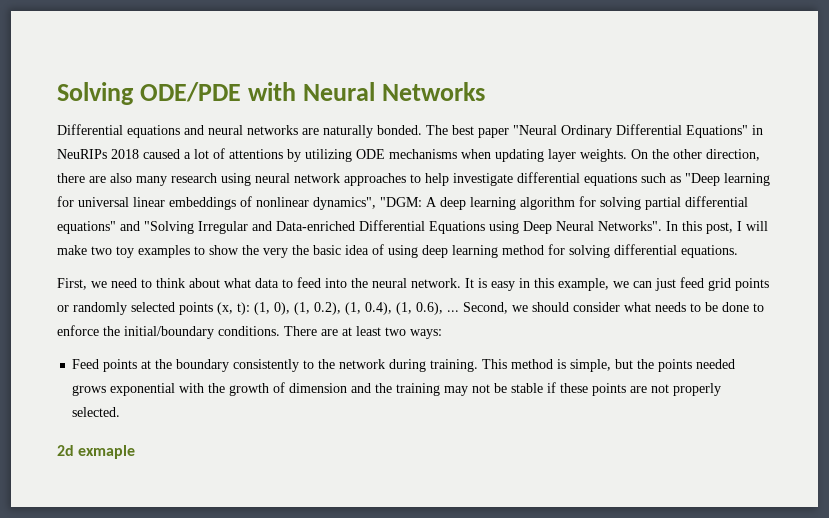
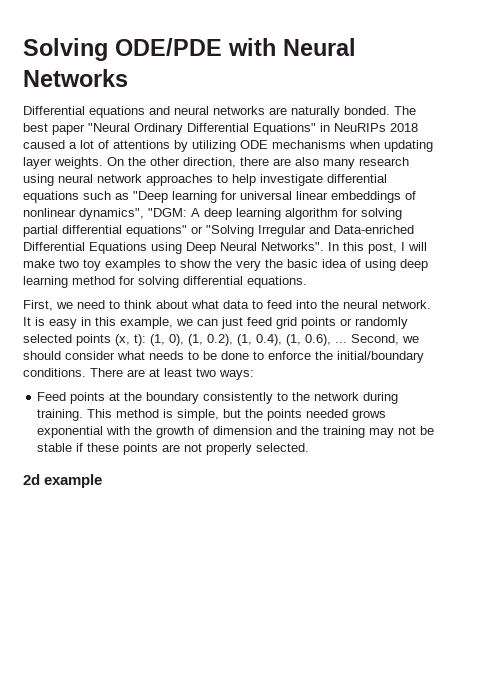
[120,221,140,231] and -> [191,226,203,234] or
[78,445,136,459] exmaple -> [44,474,103,488] example

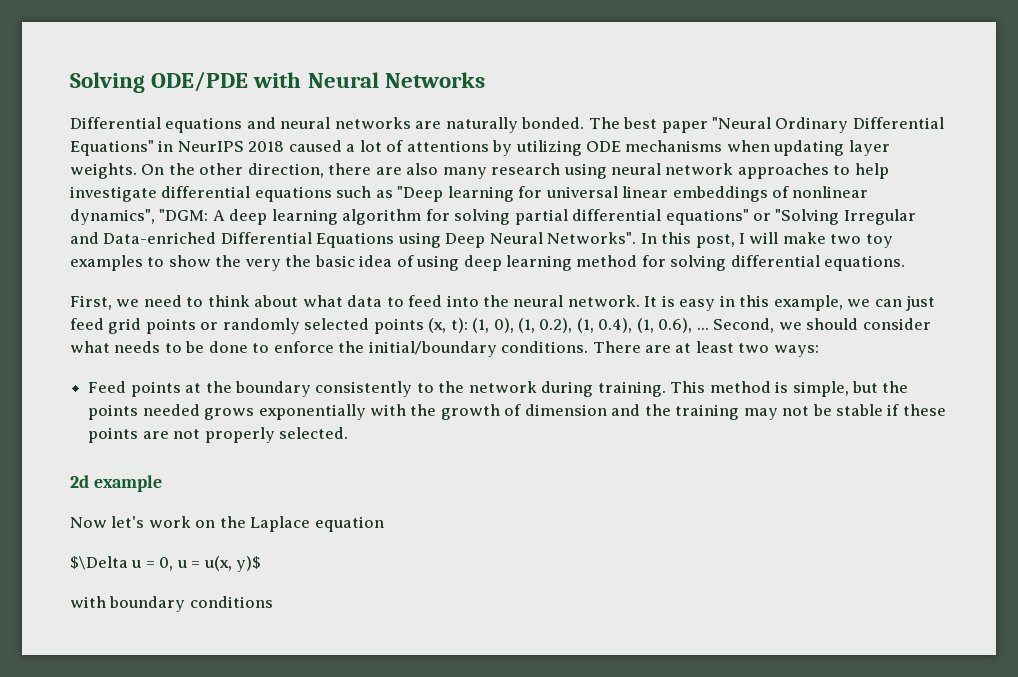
[334,123,386,132] NeuRIPs -> [177,141,244,152] NeurIPS
[37,426,104,438] exponential -> [258,404,366,420] exponentially
(103, 481) none -> [70,516,384,532] [70,556,262,572] [70,596,273,612] // Now let's work on the Laplace equation // $\Delta u = 0, u = u(x, y)$ // with boundary conditions

